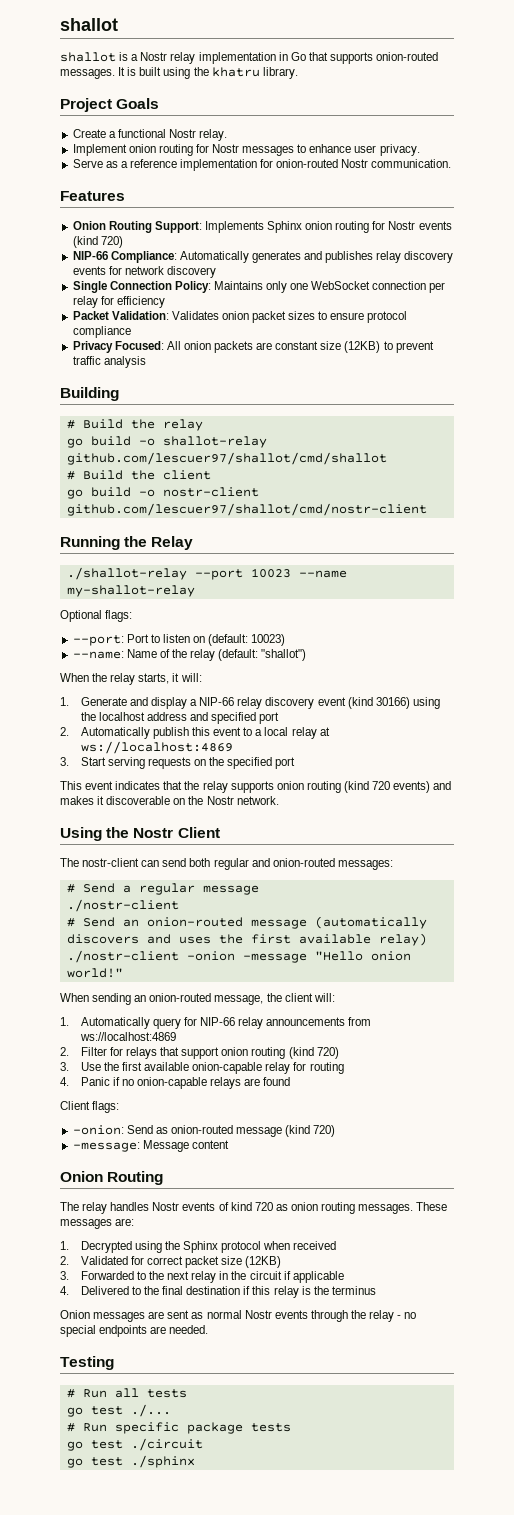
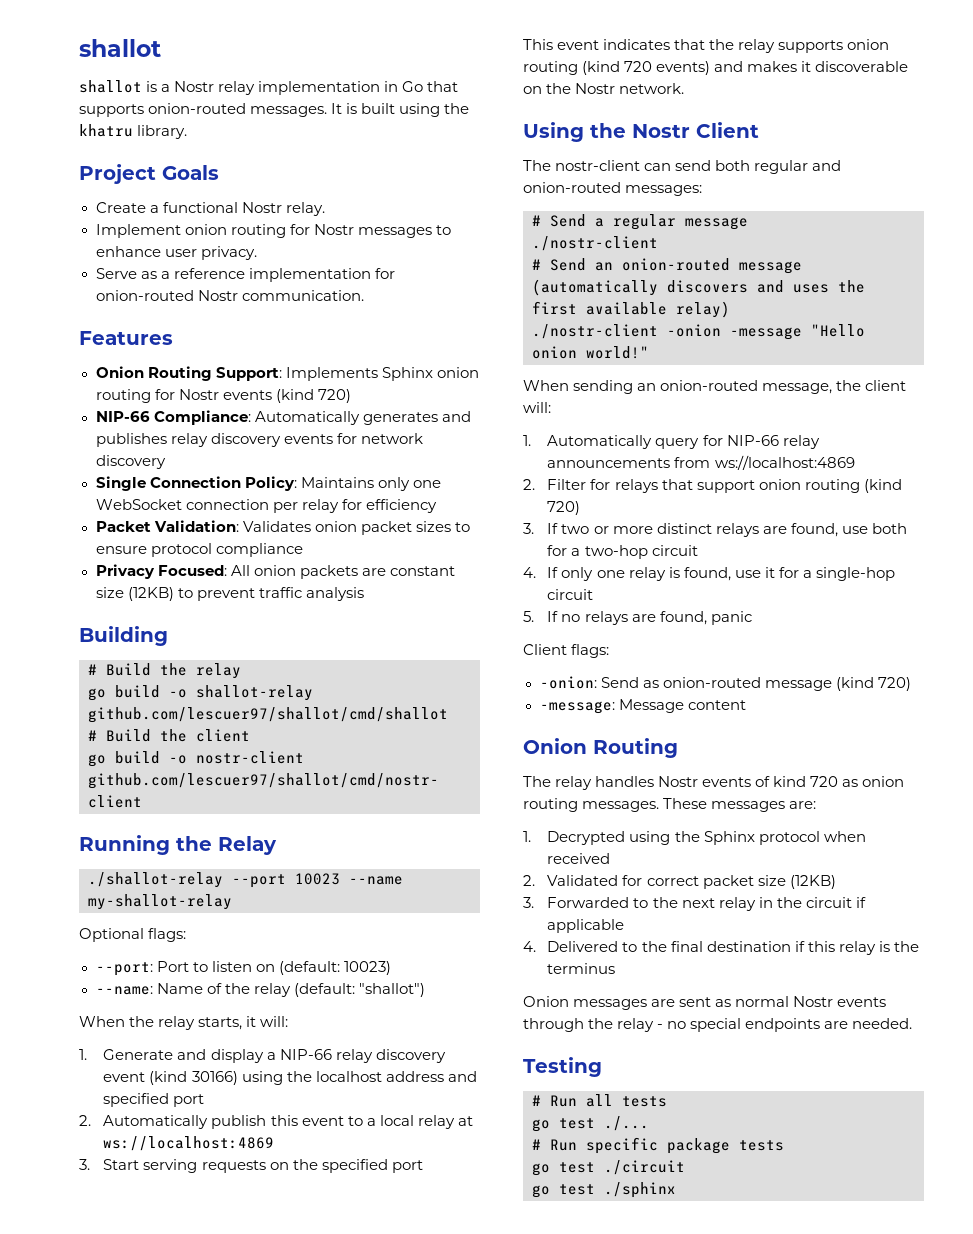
[80,1062,344,1074] [60,1077,291,1089] Use the first available onion-capable relay for routing // 4. Panic if no onion-capable relays are found -> [547,523,907,537] [547,545,698,559] [523,567,895,581] [547,589,594,600] [523,611,752,625] If two or more distinct relays are found, use both for a two-hop circuit // 4. If only one relay is found, use it for a single-hop circuit // 5. If no relays are found, panic

